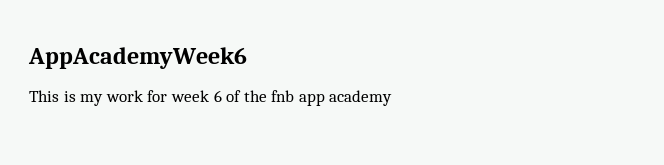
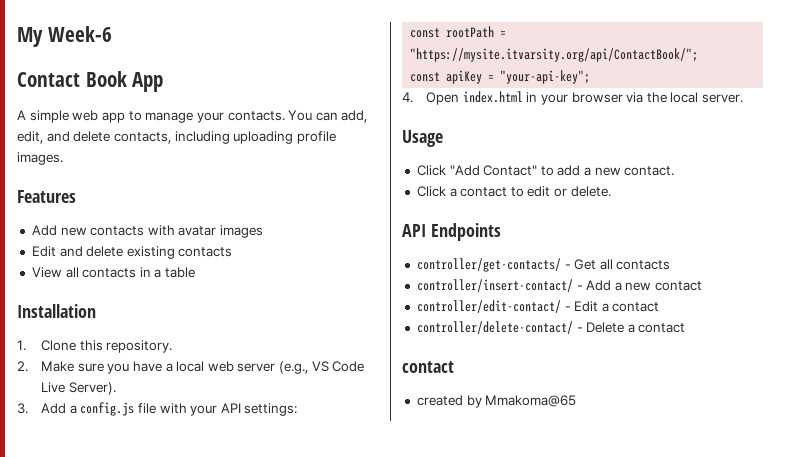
[28,47,247,69] [29,90,393,106] AppAcademyWeek6 // This is my work for week 6 of the fnb app academy -> [17,26,112,47] [17,71,164,92] [17,110,368,123] [17,131,336,144] [17,152,63,165] [17,190,76,203] [31,225,264,238] [31,246,233,259] [31,267,196,278] [17,304,96,318] [17,340,173,353] [17,361,365,374] [40,382,116,395] [17,402,298,416] [410,26,507,38] [410,48,699,62] [410,70,591,84] [402,91,744,105] [402,130,443,147] [416,165,675,176] [416,186,611,197] [402,223,501,241] [416,258,671,272] [416,279,703,292] [416,300,660,313] [416,321,686,334] [402,361,454,373] [416,395,577,408] My Week-6 // Contact Book App // A simple web app to manage your contacts. You can add, edit, and delete contacts, including uploading profile images. // Features // Add new contacts with avatar images // Edit and delete existing contacts // View all contacts in a table // Installation // 1. Clone this repository. // 2. Make sure you have a local web server (e.g., VS Code Live Server). // 3. Add a config.js file with your API settings: // const rootPath = "https://mysite.itvarsity.org/api/ContactBook/"; // const apiKey = "your-api-key"; // 4. Open index.html in your browser via the local server. // Usage // Click "Add Contact" to add a new contact. // Click a contact to edit or delete. // API Endpoints // controller/get-contacts/ - Get all contacts // controller/insert-contact/ - Add a new contact // controller/edit-contact/ - Edit a contact // controller/delete-contact/ - Delete a contact // contact // created by Mmakoma@65

